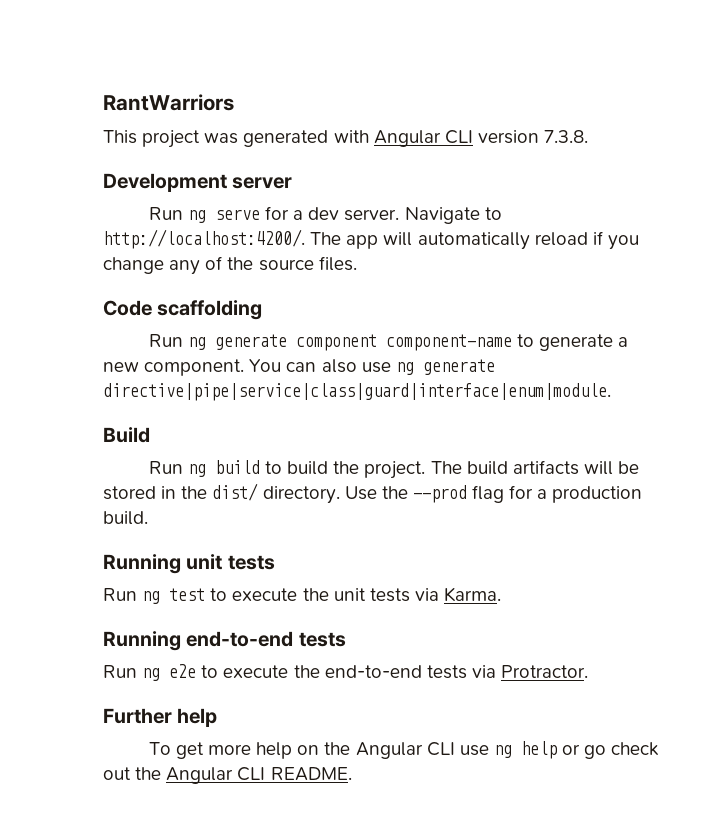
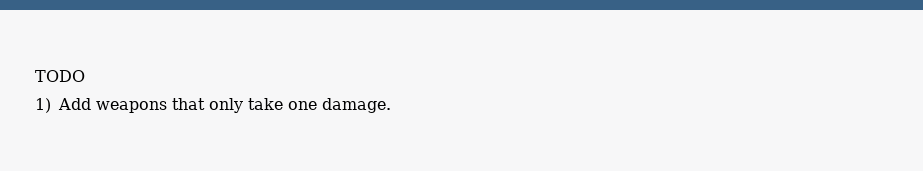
[103,94,234,111] [103,130,589,148] [103,173,293,192] [148,206,502,224] [103,229,639,250] [103,256,357,275] [103,300,263,320] [148,334,629,351] [103,359,495,376] [103,383,611,401] [103,427,150,443] [148,460,640,479] [103,483,643,504] [103,511,148,525] [103,554,275,574] [103,587,502,604] [103,631,346,651] [103,664,589,681] [103,708,218,727] [148,741,660,759] [103,767,352,784] RantWarriors // This project was generated with Angular CLI version 7.3.8. // Development server // Run ng serve for a dev server. Navigate to http://localhost:4200/. The app will automatically reload if you change any of the source files. // Code scaffolding // Run ng generate component component-name to generate a new component. You can also use ng generate directive|pipe|service|class|guard|interface|enum|module. // Build // Run ng build to build the project. The build artifacts will be stored in the dist/ directory. Use the --prod flag for a production build. // Running unit tests // Run ng test to execute the unit tests via Karma. // Running end-to-end tests // Run ng e2e to execute the end-to-end tests via Protractor. // Further help // To get more help on the Angular CLI use ng help or go check out the Angular CLI README. -> [35,70,85,82] [35,98,391,113] TODO // 1) Add weapons that only take one damage.

